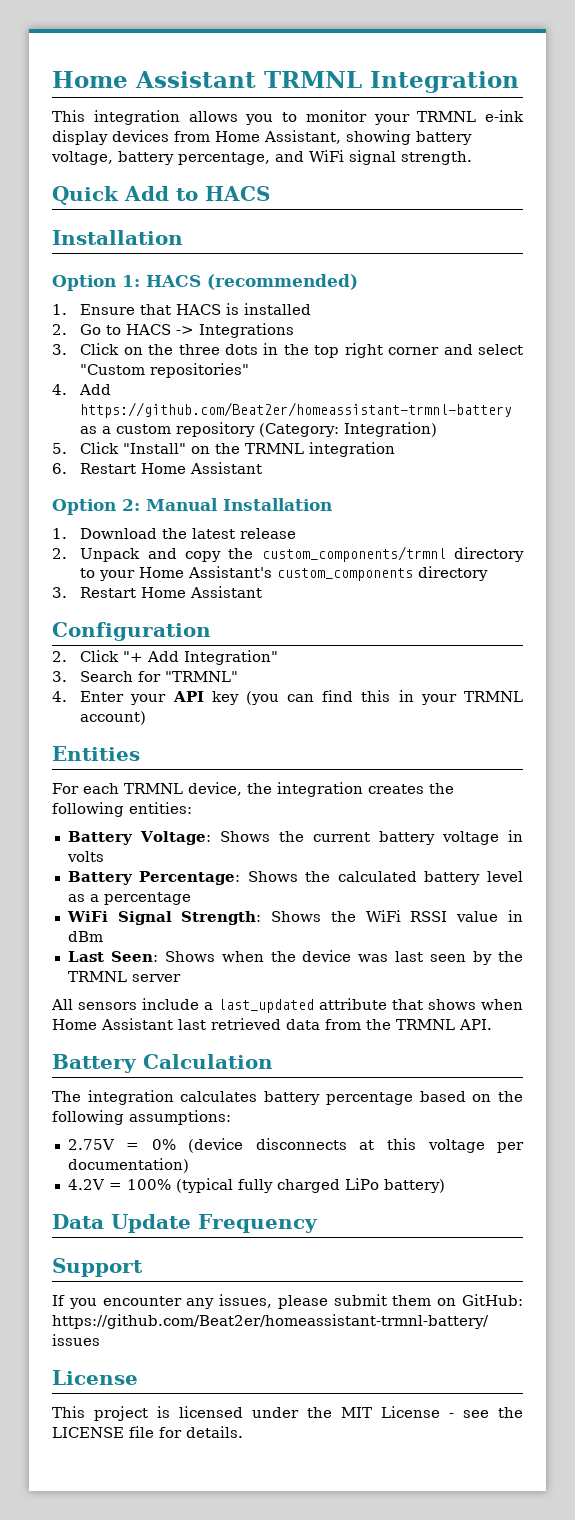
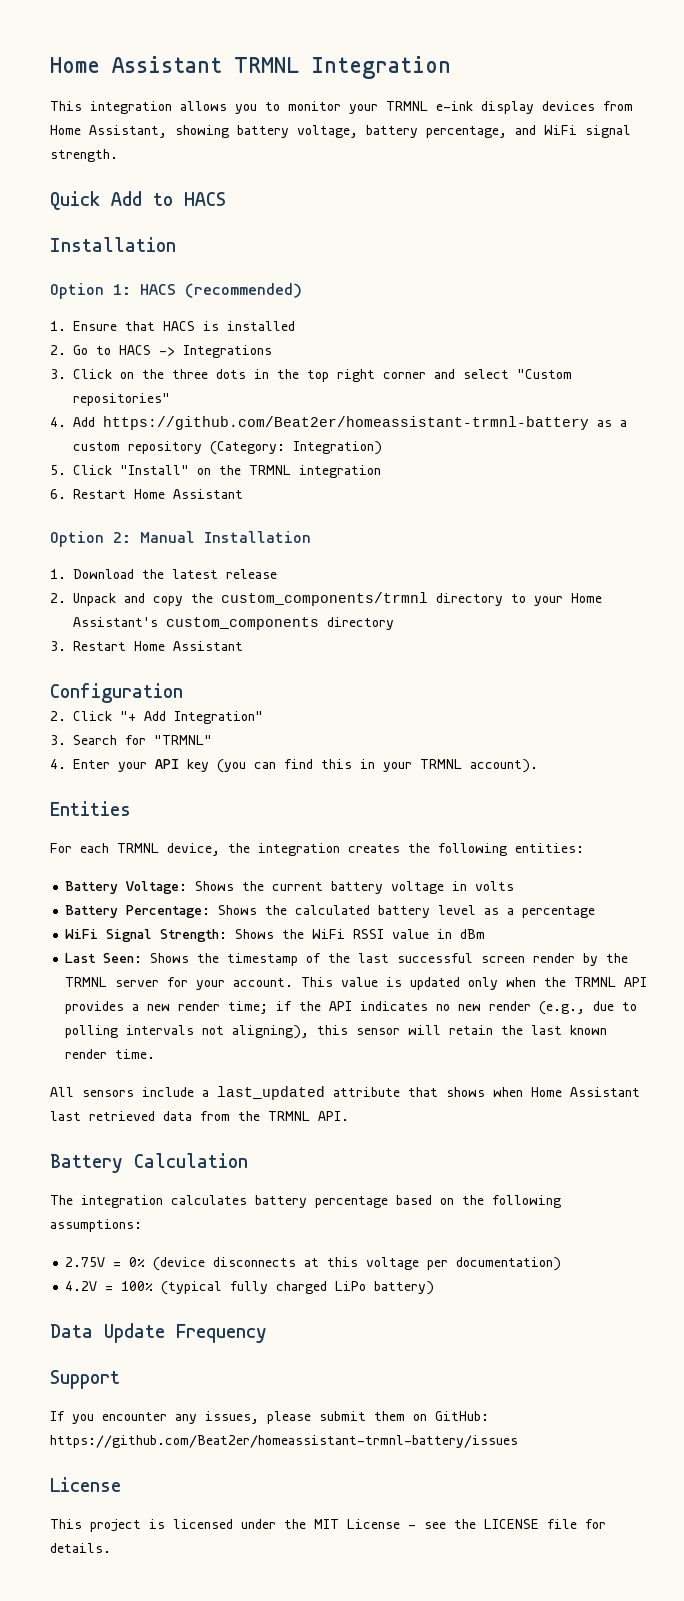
[80,711,147,725] account) -> [470,759,538,773] account).
[221,950,523,965] [67,971,181,982] when the device was last seen by the TRMNL server -> [197,953,629,966] [65,977,648,990] [65,1001,638,1015] [65,1025,608,1039] [65,1049,156,1059] the timestamp of the last successful screen render by the TRMNL server for your account. This value is updated only when the TRMNL API provides a new render time; if the API indicates no new render (e.g., due to polling intervals not aligning), this sensor will retain the last known render time.

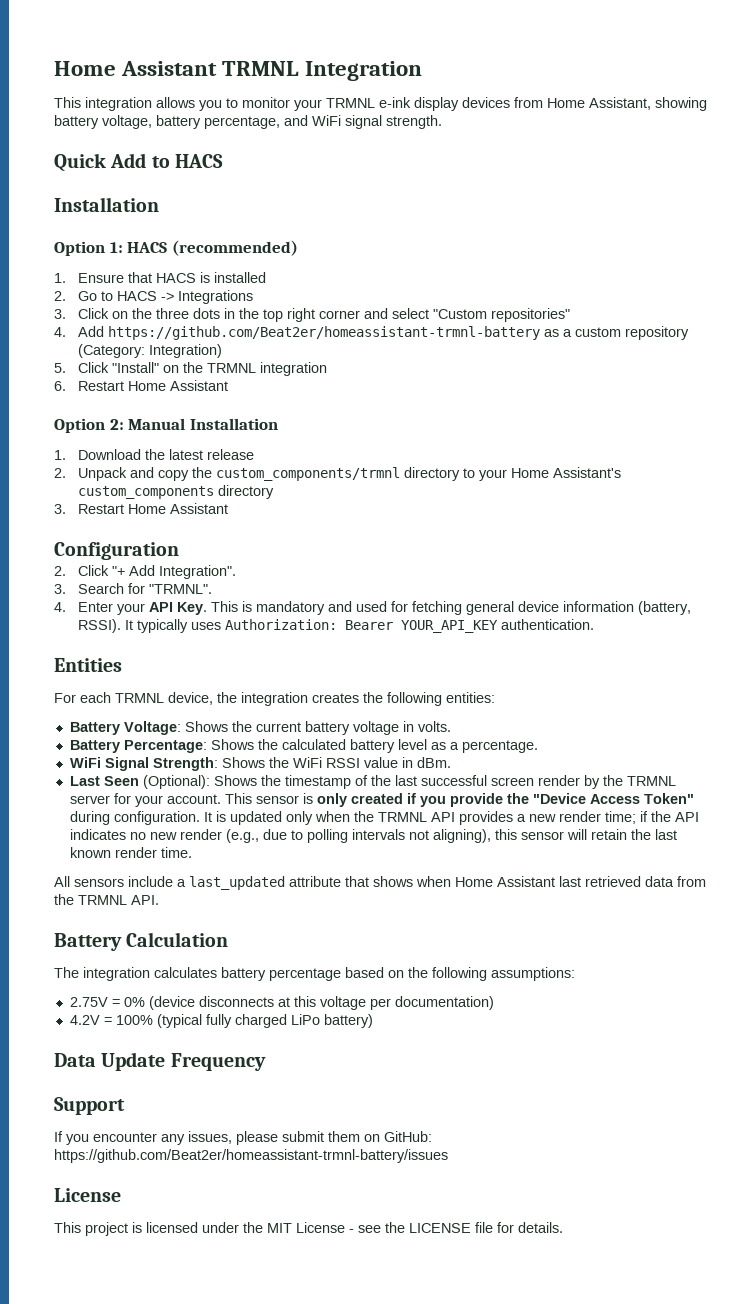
[174,711,263,724] Integration" -> [159,565,237,579] Integration".
[154,735,212,745] "TRMNL" -> [149,584,213,594] "TRMNL".
[187,759,538,773] key (you can find this in your TRMNL account). -> [177,601,692,615] [78,619,595,633] Key. This is mandatory and used for fetching general device information (battery, RSSI). It typically uses Authorization: Bearer YOUR_API_KEY authentication.
[475,881,515,891] volts -> [417,721,451,732] volts.
[522,906,596,918] percentage -> [461,740,538,753] percentage.
[460,929,486,939] dBm -> [416,757,451,768] dBm.
[103,953,143,963] Seen: -> [103,775,210,789] Seen (Optional):
[341,977,379,987] value -> [255,793,694,807] [69,811,212,825] sensor is only created if you provide the "Device Access Token" during configuration. It

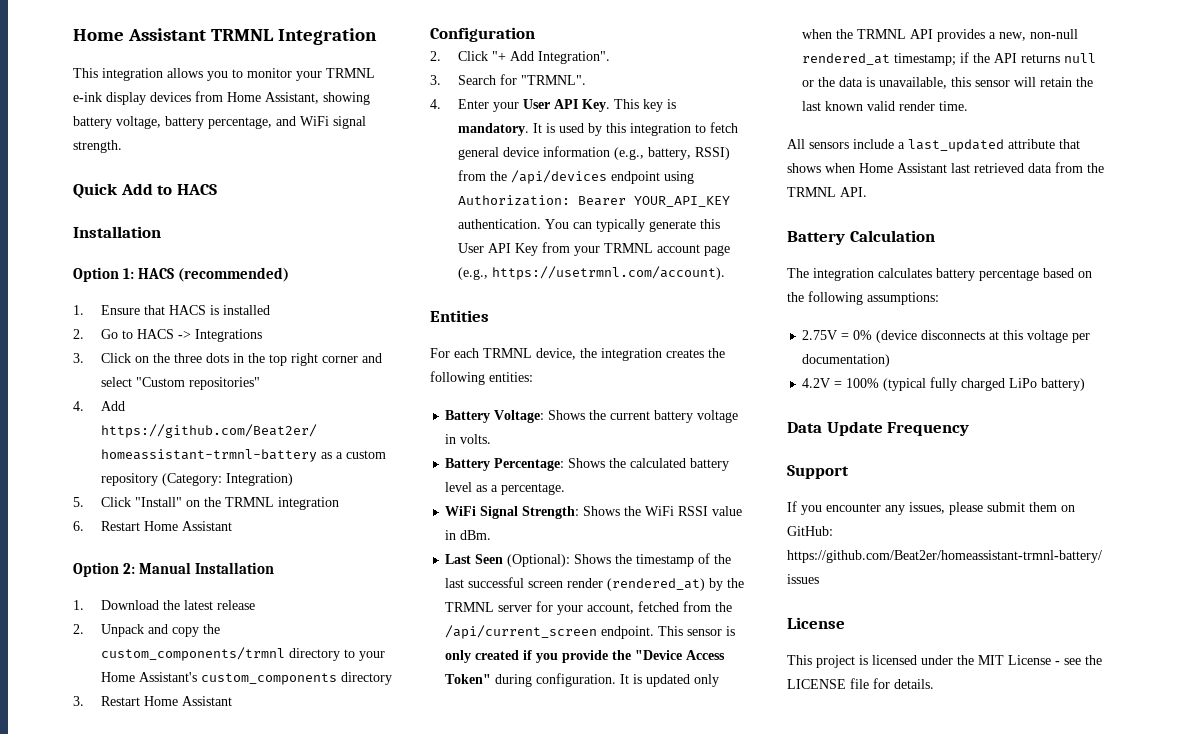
(146, 609) none -> [522,99,550,109] User
[242,601,692,615] [78,619,595,633] is mandatory and used for fetching general device information (battery, RSSI). It typically uses Authorization: Bearer YOUR_API_KEY authentication. -> [642,99,676,112] [457,122,738,136] [457,146,730,160] [457,170,694,184] [457,195,730,207] [457,219,720,232] [457,242,730,256] [457,266,725,280] key is mandatory. It is used by this integration to fetch general device information (e.g., battery, RSSI) from the /api/devices endpoint using Authorization: Bearer YOUR_API_KEY authentication. You can typically generate this User API Key from your TRMNL account page (e.g., https://usetrmnl.com/account).
(580, 780) none -> [607,578,706,591] (rendered_at)
[166,794,221,804] account. -> [587,601,733,614] [445,625,655,639] account, fetched from the /api/current_screen endpoint.
[528,811,699,824] [69,829,491,843] new render time; if the API indicates no new render (e.g., due to polling intervals not aligning), -> [999,29,1079,41] [802,52,1097,66] [802,77,948,89] new, non-null rendered_at timestamp; if the API returns null or the data is unavailable,
(111, 852) none -> [867,101,896,111] valid

